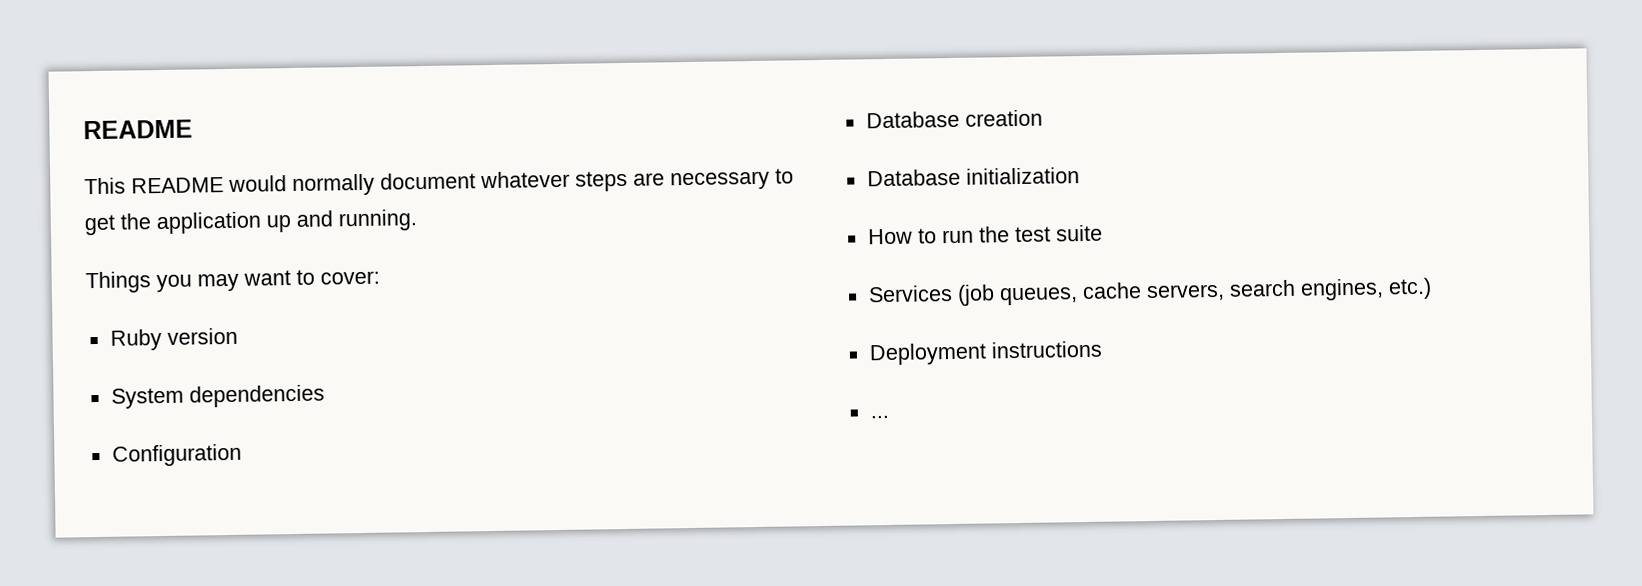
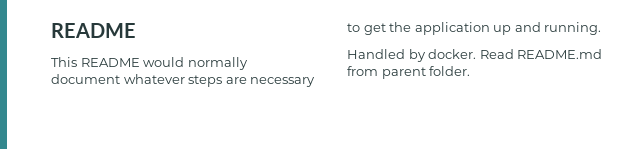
[85,269,380,294] [109,327,238,351] [110,384,325,409] [111,443,242,467] [865,109,1043,129] [866,167,1080,187] [867,224,1103,245] [867,277,1432,306] [868,340,1103,366] [869,414,889,419] Things you may want to cover: // Ruby version // System dependencies // Configuration // Database creation // Database initialization // How to run the test suite // Services (job queues, cache servers, search engines, etc.) // Deployment instructions // ... -> [347,49,603,62] [347,66,471,79] Handled by docker. Read README.md from parent folder.

